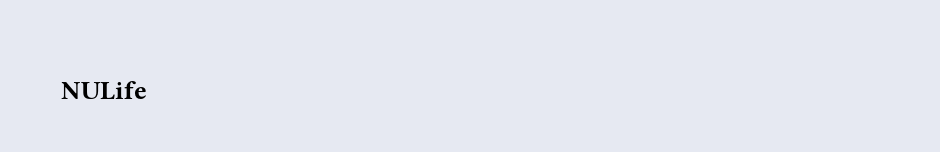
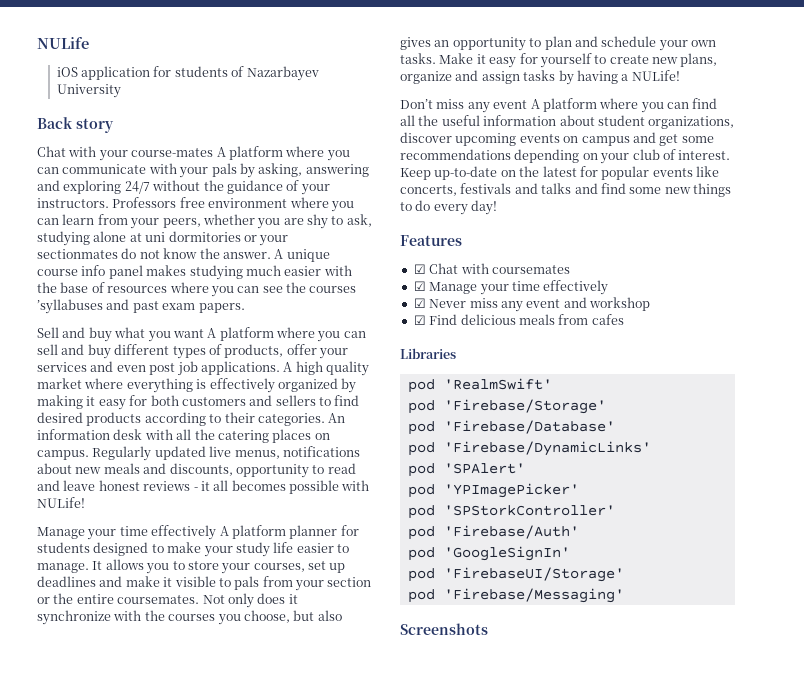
(147, 90) none -> [56,66,319,81] [56,84,121,98] [37,117,114,133] [37,146,350,161] [37,163,369,178] [37,180,330,195] [37,197,354,212] [37,214,372,229] [37,231,289,246] [37,248,330,262] [37,265,352,280] [37,282,357,297] [37,299,245,314] [37,327,366,342] [37,344,348,359] [37,361,369,376] [37,378,357,393] [37,395,360,410] [37,412,346,426] [37,429,330,443] [37,446,360,461] [37,463,356,478] [37,480,370,494] [37,497,85,508] [37,525,359,540] [37,542,349,557] [37,559,346,574] [37,576,372,591] [37,593,298,608] [37,610,342,625] [400,36,716,51] [400,53,718,68] [400,70,680,85] [400,98,718,113] [400,115,735,129] [400,132,714,146] [400,149,731,164] [400,166,719,180] [400,183,731,197] [400,200,498,215] [400,235,462,246] [413,263,570,274] [413,280,609,295] [413,297,650,312] [413,314,624,325] [400,348,456,359] [407,378,552,393] [407,399,606,414] [407,420,615,435] [407,441,651,456] [407,463,525,477] [407,483,579,498] [407,505,615,519] [407,525,579,540] [407,546,570,561] [407,567,624,582] [407,588,624,603] [400,623,488,635] // iOS application for students of Nazarbayev University // Back story // Chat with your course-mates A platform where you can communicate with your pals by asking, answering and exploring 24/7 without the guidance of your instructors. Professors free environment where you can learn from your peers, whether you are shy to ask, studying alone at uni dormitories or your sectionmates do not know the answer. A unique course info panel makes studying much easier with the base of resources where you can see the courses ’syllabuses and past exam papers. // Sell and buy what you want A platform where you can sell and buy different types of products, offer your services and even post job applications. A high quality market where everything is effectively organized by making it easy for both customers and sellers to find desired products according to their categories. An information desk with all the catering places on campus. Regularly updated live menus, notifications about new meals and discounts, opportunity to read and leave honest reviews - it all becomes possible with NULife! // Manage your time effectively A platform planner for students designed to make your study life easier to manage. It allows you to store your courses, set up deadlines and make it visible to pals from your section or the entire coursemates. Not only does it synchronize with the courses you choose, but also gives an opportunity to plan and schedule your own tasks. Make it easy for yourself to create new plans, organize and assign tasks by having a NULife! // Don’t miss any event A platform where you can find all the useful information about student organizations, discover upcoming events on campus and get some recommendations depending on your club of interest. Keep up-to-date on the latest for popular events like concerts, festivals and talks and find some new things to do every day! // Features // ☑ Chat with coursemates // ☑ Manage your time effectively // ☑ Never miss any event and workshop // ☑ Find delicious meals from cafes // Libraries // pod 'RealmSwift' // pod 'Firebase/Storage' // pod 'Firebase/Database' // pod 'Firebase/DynamicLinks' // pod 'SPAlert' // pod 'YPImagePicker' // pod 'SPStorkController' // pod 'Firebase/Auth' // pod 'GoogleSignIn' // pod 'FirebaseUI/Storage' // pod 'Firebase/Messaging' // Screenshots

